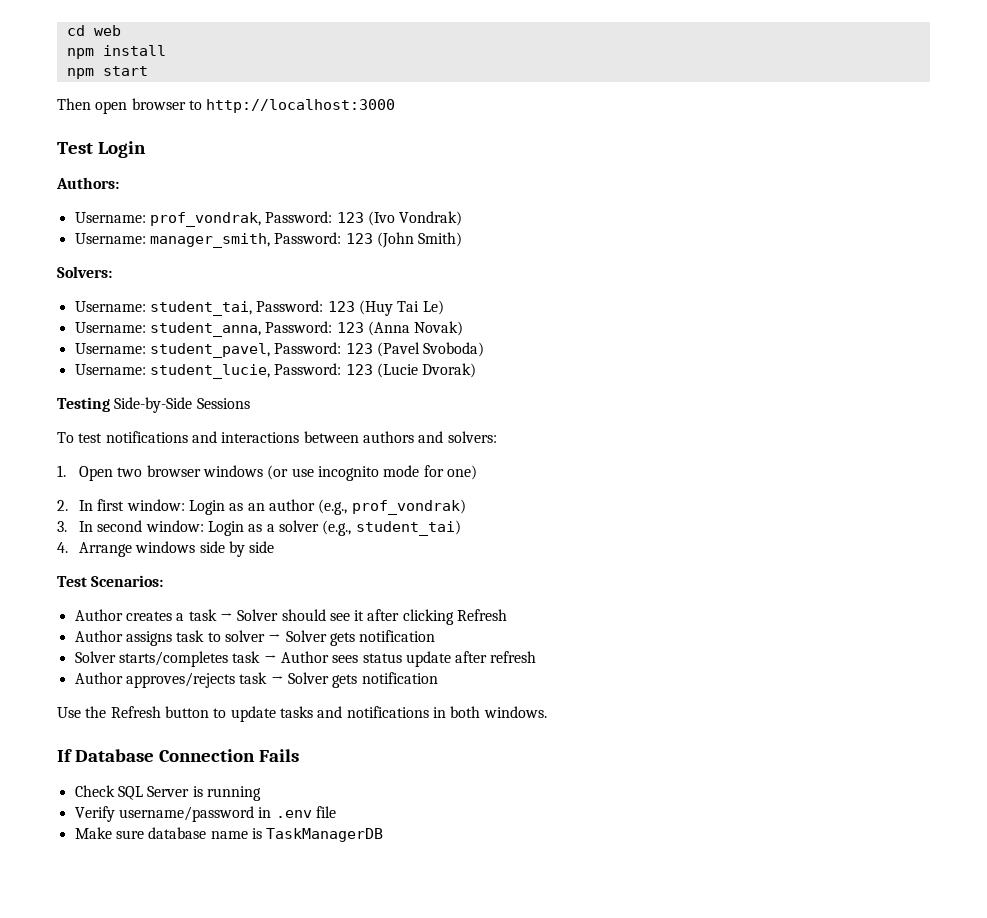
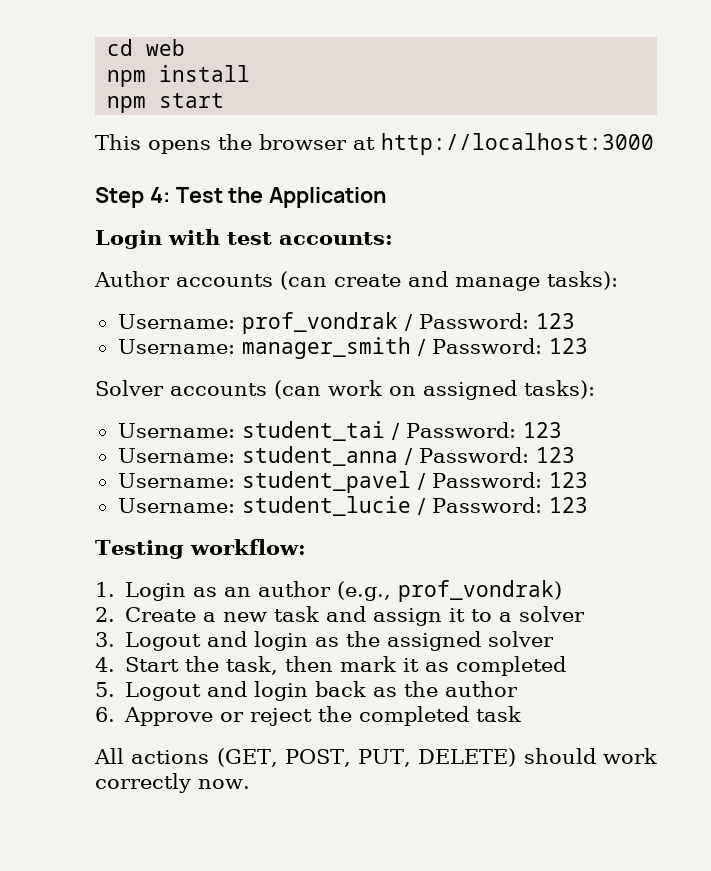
[57,98,396,114] [57,141,146,158] [56,177,119,189] [74,211,463,227] [74,232,463,248] [57,266,112,278] [74,300,444,316] [74,321,464,337] [74,342,485,358] [74,363,477,379] Then open browser to http://localhost:3000 // Test Login // Authors: // Username: prof_vondrak, Password: 123 (Ivo Vondrak) // Username: manager_smith, Password: 123 (John Smith) // Solvers: // Username: student_tai, Password: 123 (Huy Tai Le) // Username: student_anna, Password: 123 (Anna Novak) // Username: student_pavel, Password: 123 (Pavel Svoboda) // Username: student_lucie, Password: 123 (Lucie Dvorak) -> [95,133,654,155] [95,187,387,208] [95,229,393,249] [94,271,618,291] [117,312,575,334] [117,337,588,359] [95,380,595,400] [117,421,562,441] [117,446,575,466] [117,471,588,493] [117,496,588,516] This opens the browser at http://localhost:3000 // Step 4: Test the Application // Login with test accounts: // Author accounts (can create and manage tasks): // Username: prof_vondrak / Password: 123 // Username: manager_smith / Password: 123 // Solver accounts (can work on assigned tasks): // Username: student_tai / Password: 123 // Username: student_anna / Password: 123 // Username: student_pavel / Password: 123 // Username: student_lucie / Password: 123
[114,397,250,413] [57,431,497,443] [57,465,477,481] [57,499,185,511] Side-by-Side Sessions // To test notifications and interactions between authors and solvers: // 1. Open two browser windows (or use incognito mode for one) // 2. In first window: -> [189,539,306,555] [95,582,115,597] workflow: // 1.
[57,520,461,536] [57,541,275,557] [57,575,164,587] [74,609,508,625] [74,630,436,646] [74,651,537,667] [74,672,438,688] [57,706,547,722] [57,749,299,762] [74,785,261,801] [74,806,336,822] [74,827,384,842] 3. In second window: Login as a solver (e.g., student_tai) // 4. Arrange windows side by side // Test Scenarios: // Author creates a task → Solver should see it after clicking Refresh // Author assigns task to solver → Solver gets notification // Solver starts/completes task → Author sees status update after refresh // Author approves/rejects task → Solver gets notification // Use the Refresh button to update tasks and notifications in both windows. // If Database Connection Fails // Check SQL Server is running // Verify username/password in .env file // Make sure database name is TaskManagerDB -> [95,606,586,626] [95,631,555,651] [95,656,567,676] [95,681,519,701] [95,706,522,726] [94,748,657,767] [95,773,250,793] 2. Create a new task and assign it to a solver // 3. Logout and login as the assigned solver // 4. Start the task, then mark it as completed // 5. Logout and login back as the author // 6. Approve or reject the completed task // All actions (GET, POST, PUT, DELETE) should work correctly now.

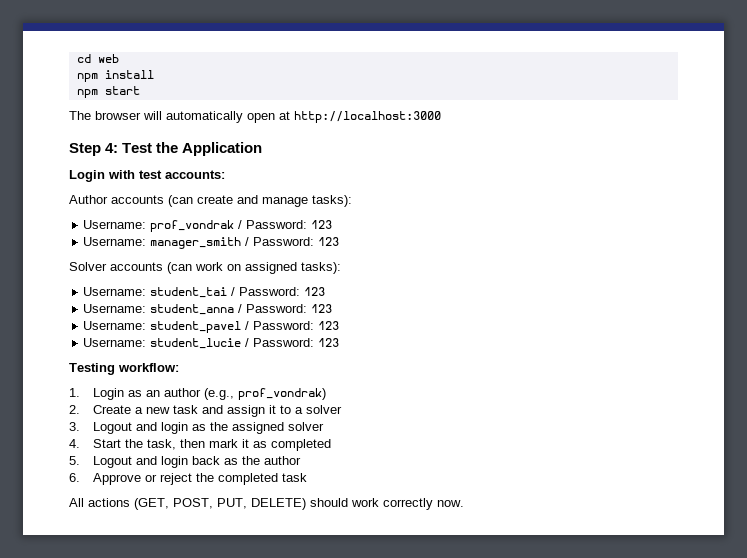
[95,134,347,154] This opens the browser -> [69,111,275,123] The browser will automatically open

